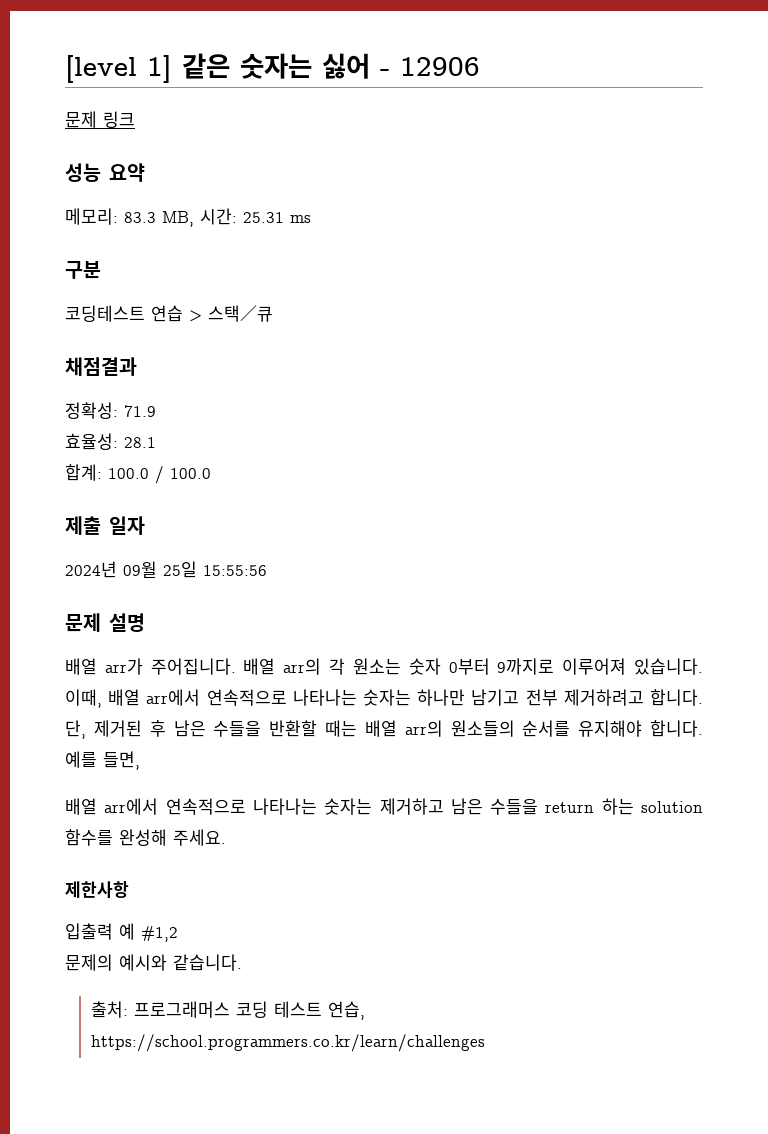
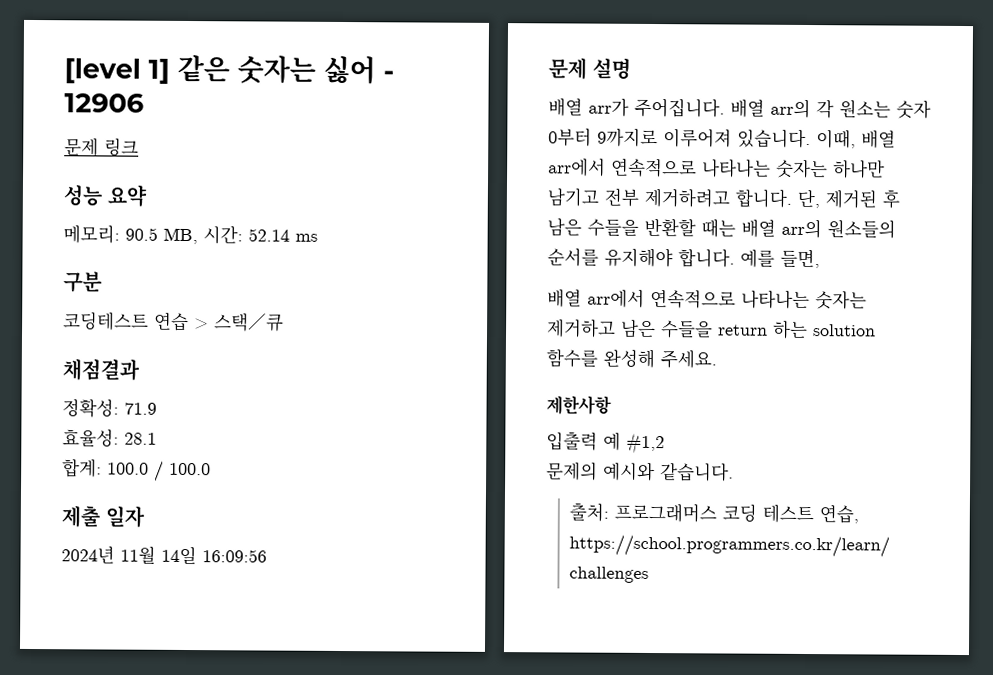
[124,212,156,223] 83.3 -> [125,227,158,241] 90.5
[243,212,284,223] 25.31 -> [248,228,290,242] 52.14
[123,561,267,578] 09월 25일 15:55:56 -> [120,546,267,565] 11월 14일 16:09:56

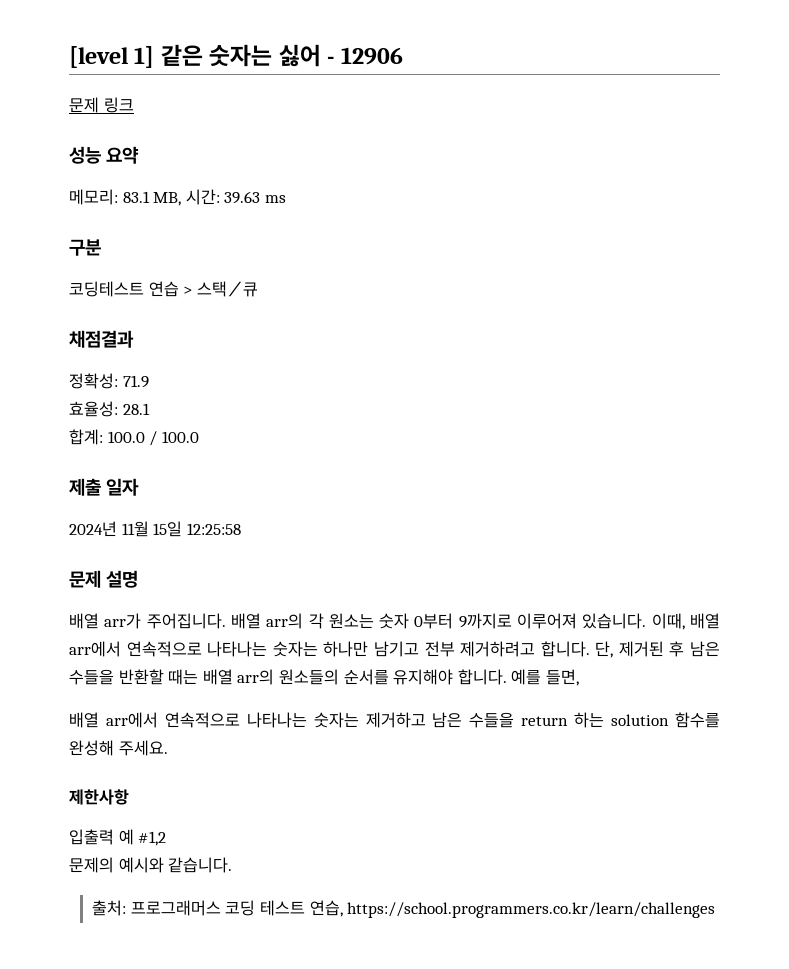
[125,227,158,241] 90.5 -> [122,191,150,203] 83.1
[248,228,290,242] 52.14 -> [224,191,261,204] 39.63
[161,546,267,565] 14일 16:09:56 -> [153,521,241,537] 15일 12:25:58

